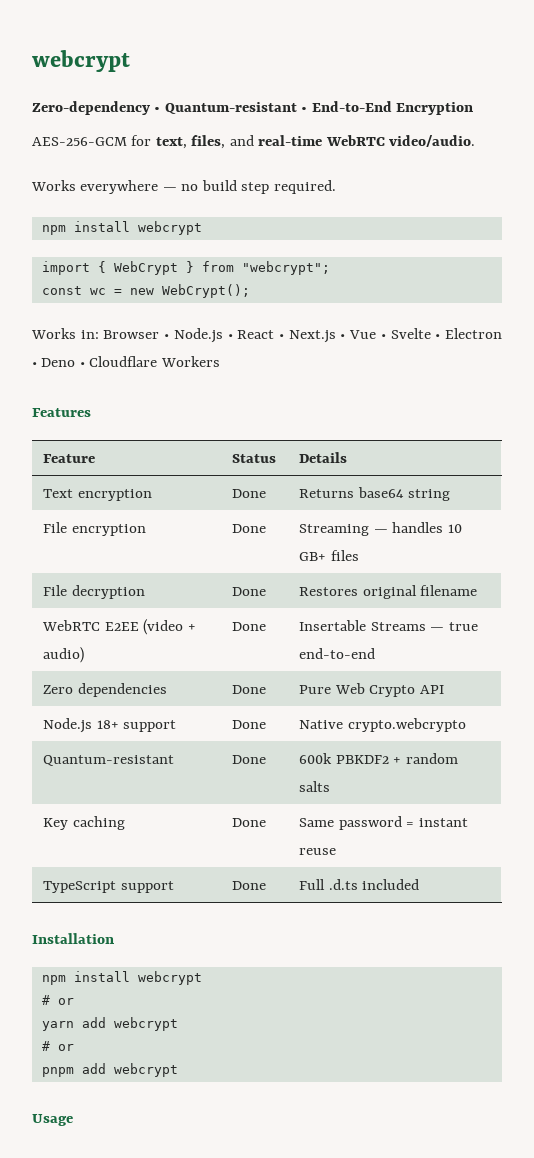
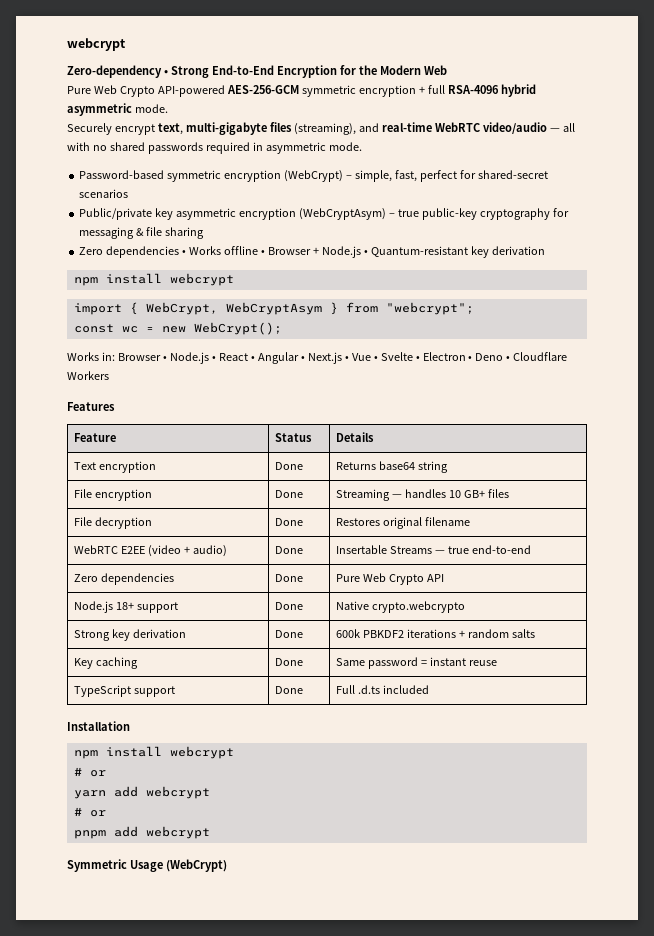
[164,102,308,114] Quantum-resistant • -> [170,66,209,78] Strong
[32,135,476,149] [31,180,336,194] // AES-256-GCM for text, files, and real-time WebRTC video/audio. // Works everywhere — no build step required. -> [339,65,447,75] [67,84,536,97] [67,103,168,116] [67,122,575,135] [67,142,362,154] [79,170,548,182] [79,189,129,198] [79,208,569,220] [79,227,205,239] [79,246,545,258] for the Modern Web // Pure Web Crypto API-powered AES-256-GCM symmetric encryption + full RSA-4096 hybrid asymmetric mode. // Securely encrypt text, multi-gigabyte files (streaming), and real-time WebRTC video/audio — all with no shared passwords required in asymmetric mode. // Password-based symmetric encryption (WebCrypt) – simple, fast, perfect for shared-secret scenarios // Public/private key asymmetric encryption (WebCryptAsym) – true public-key cryptography for messaging & file sharing // Zero dependencies • Works offline • Browser + Node.js • Quantum-resistant key derivation
[113,261,178,275] WebCrypt -> [145,302,322,315] WebCrypt, WebCryptAsym
(284, 336) none -> [257,352,305,364] Angular •
[43,755,175,766] Quantum-resistant -> [74,629,187,641] Strong key derivation
(389, 759) none -> [407,629,457,638] iterations
[32,1114,73,1126] Usage -> [67,859,227,872] Symmetric Usage (WebCrypt)

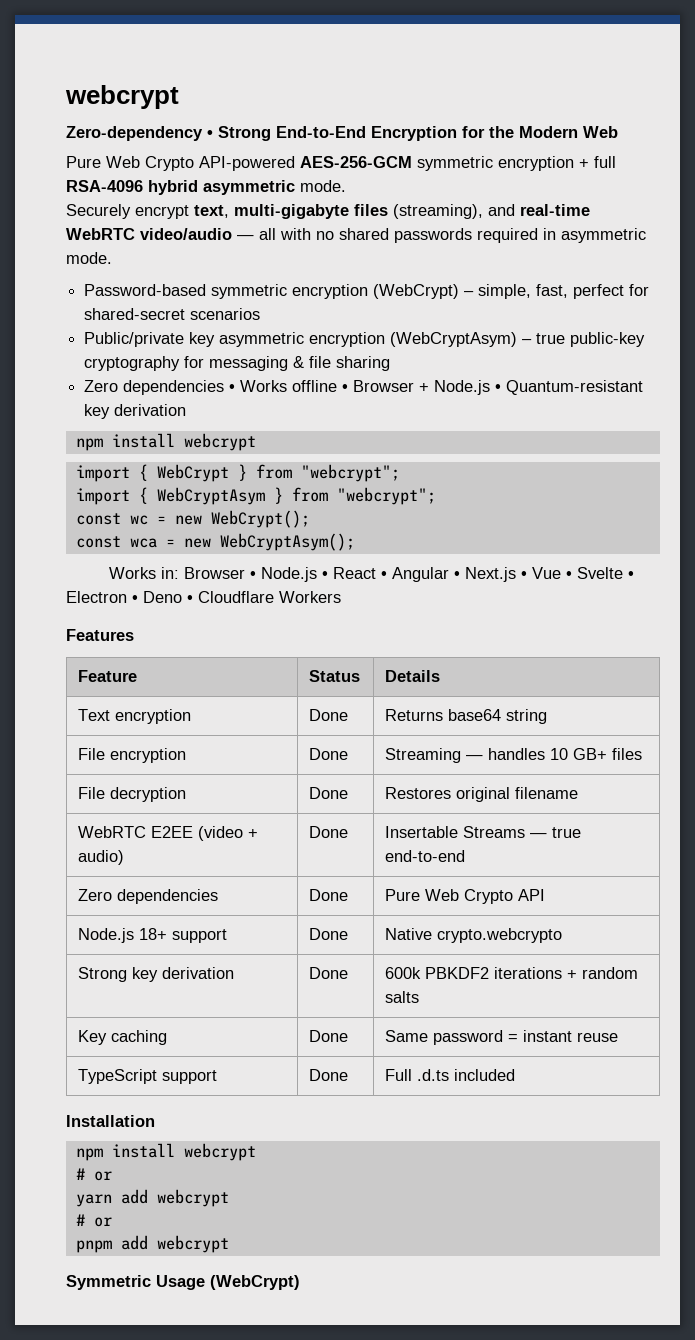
[145,302,218,315] WebCrypt, -> [156,464,400,482] [75,487,148,505] WebCrypt } from "webcrypt"; // import {
(282, 328) none -> [75,533,355,551] // const wca = new WebCryptAsym();

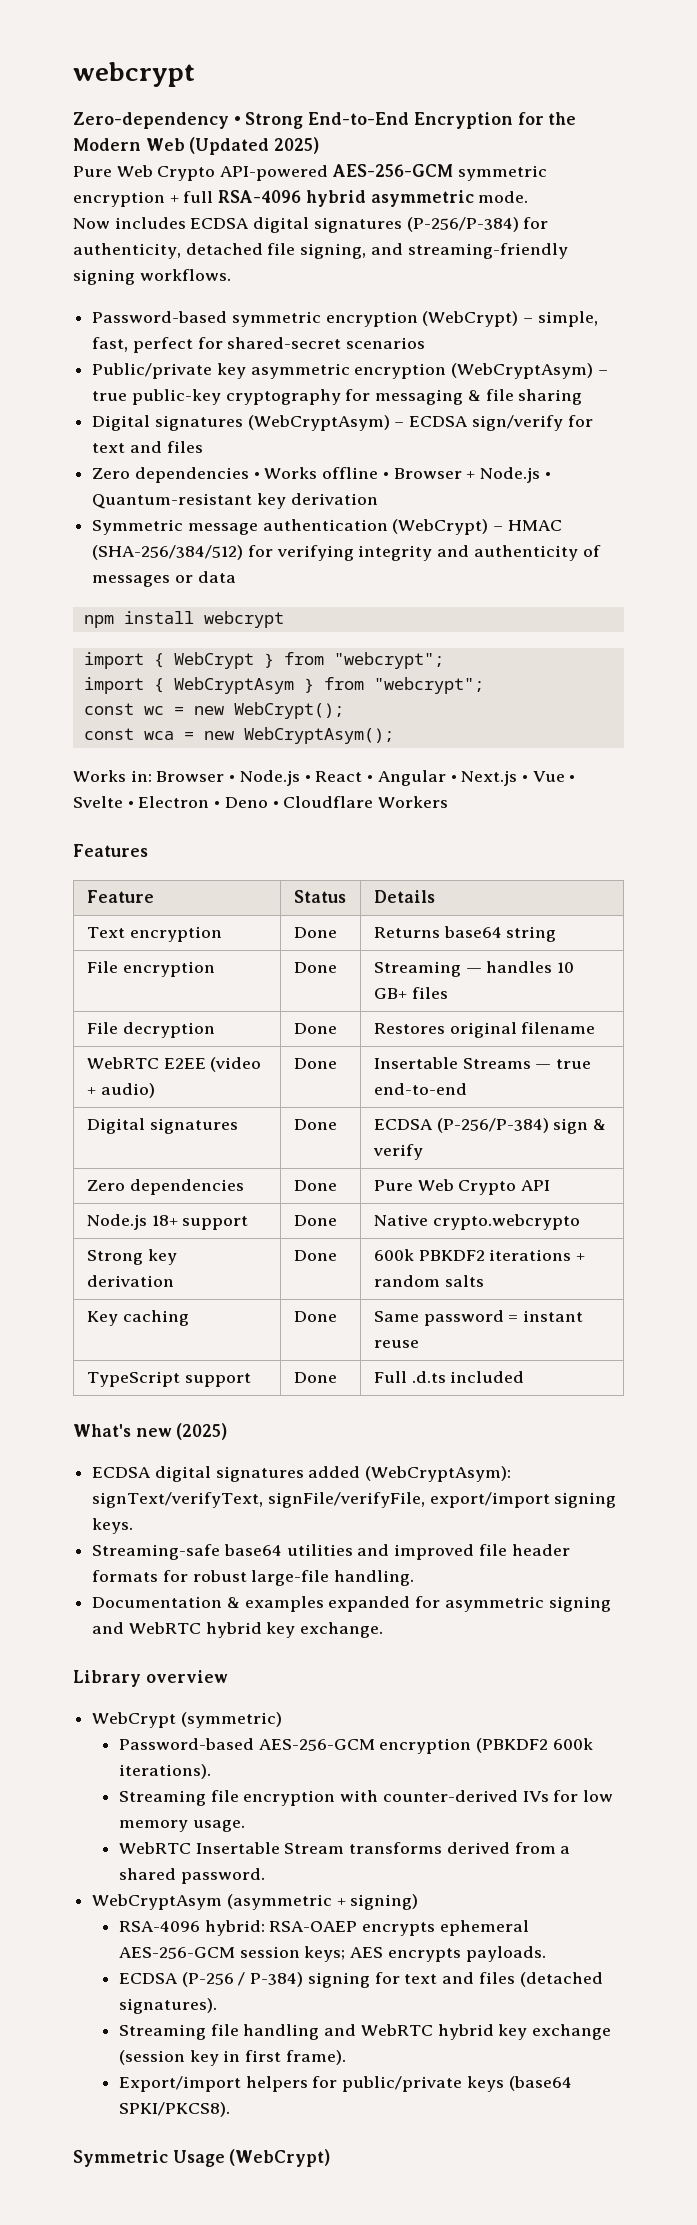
(618, 132) none -> [189,137,320,155] (Updated 2025)
[66,204,590,219] [66,228,646,243] [66,252,112,264] Securely encrypt text, multi-gigabyte files (streaming), and real-time WebRTC video/audio — all with no shared passwords required in asymmetric mode. -> [73,217,549,233] [73,243,568,259] [73,269,231,285] Now includes ECDSA digital signatures (P-256/P-384) for authenticity, detached file signing, and streaming-friendly signing workflows.
(391, 363) none -> [92,415,593,431] [92,441,203,453] // Digital signatures (WebCryptAsym) – ECDSA sign/verify for text and files
(187, 410) none -> [92,519,562,535] [92,545,601,561] [92,571,236,587] // Symmetric message authentication (WebCrypt) – HMAC (SHA-256/384/512) for verifying integrity and authenticity of messages or data
(466, 856) none -> [86,1118,238,1134] [293,1119,337,1130] [373,1118,606,1134] [372,1144,423,1160] // Digital signatures | Done | ECDSA (P-256/P-384) sign & verify
[66,1115,155,1127] [75,1143,256,1161] [75,1168,112,1181] [75,1189,229,1207] [75,1214,112,1227] [75,1235,229,1253] Installation // npm install webcrypt // # or // yarn add webcrypt // # or // pnpm add webcrypt -> [73,1423,228,1440] [92,1466,512,1482] [92,1492,617,1508] [92,1518,134,1534] [92,1544,570,1560] [92,1570,415,1586] [92,1596,611,1612] [92,1622,384,1638] [73,1670,228,1687] [92,1712,282,1728] [119,1738,593,1754] [119,1764,212,1779] [119,1790,614,1806] [119,1820,245,1832] [119,1842,571,1854] [119,1868,265,1884] [92,1894,419,1910] [119,1920,529,1936] [119,1946,546,1962] [119,1972,603,1988] [119,1998,218,2014] [119,2024,612,2040] [119,2050,346,2066] [119,2076,572,2092] [119,2102,231,2117] What's new (2025) // ECDSA digital signatures added (WebCryptAsym): signText/verifyText, signFile/verifyFile, export/import signing keys. // Streaming-safe base64 utilities and improved file header formats for robust large-file handling. // Documentation & examples expanded for asymmetric signing and WebRTC hybrid key exchange. // Library overview // WebCrypt (symmetric) // Password-based AES-256-GCM encryption (PBKDF2 600k iterations). // Streaming file encryption with counter-derived IVs for low memory usage. // WebRTC Insertable Stream transforms derived from a shared password. // WebCryptAsym (asymmetric + signing) // RSA-4096 hybrid: RSA-OAEP encrypts ephemeral AES-256-GCM session keys; AES encrypts payloads. // ECDSA (P-256 / P-384) signing for text and files (detached signatures). // Streaming file handling and WebRTC hybrid key exchange (session key in first frame). // Export/import helpers for public/private keys (base64 SPKI/PKCS8).

